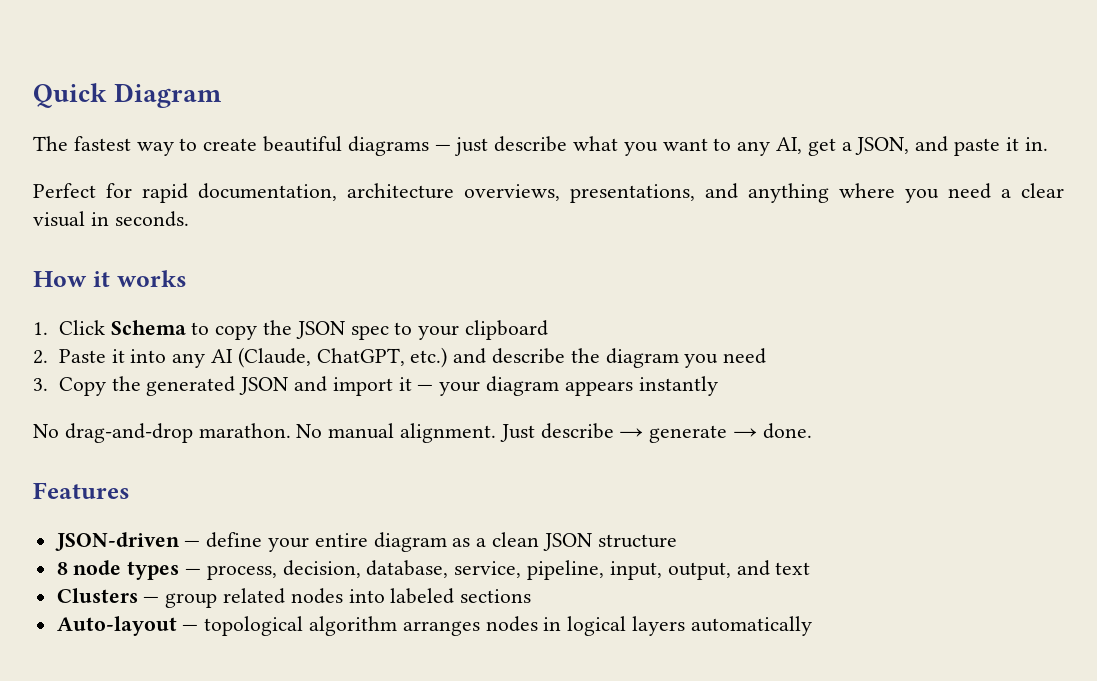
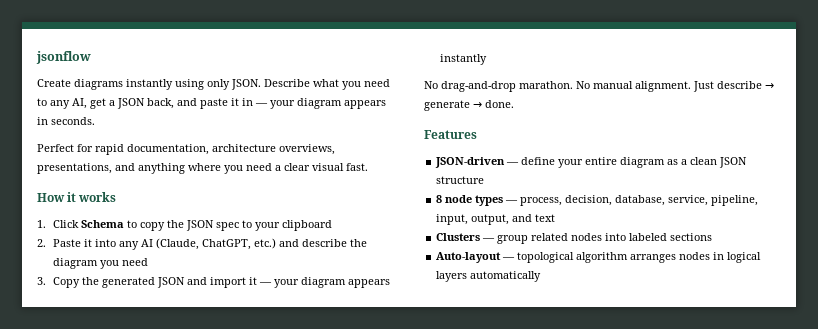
[33,83,223,108] [33,136,568,156] Quick Diagram // The fastest way to create beautiful diagrams — just describe -> [36,51,91,64] [37,79,310,90] jsonflow // Create diagrams instantly using only JSON. Describe
[662,138,708,151] want -> [364,79,390,87] need
[855,137,910,155] JSON, -> [117,98,174,109] JSON back,
[1024,137,1048,151] in. -> [242,98,386,109] [37,117,95,125] in — your diagram appears in seconds.
[90,211,189,227] in seconds. -> [346,163,368,171] fast.

